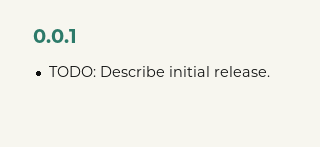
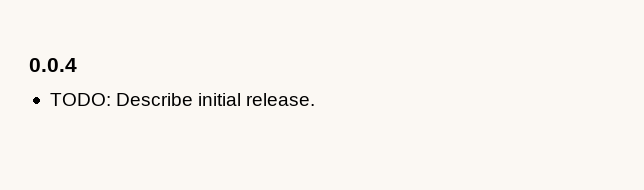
[33,29,77,43] 0.0.1 -> [29,58,77,72] 0.0.4

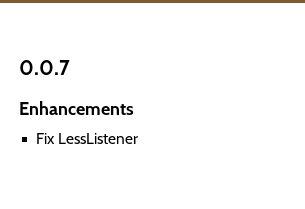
[29,58,77,72] [49,93,316,106] 0.0.4 // TODO: Describe initial release. -> [19,60,70,75] [19,101,134,115] [36,133,139,144] 0.0.7 // Enhancements // Fix LessListener

